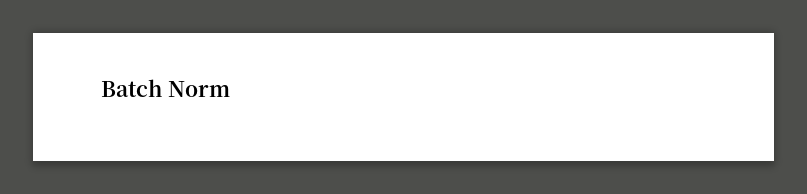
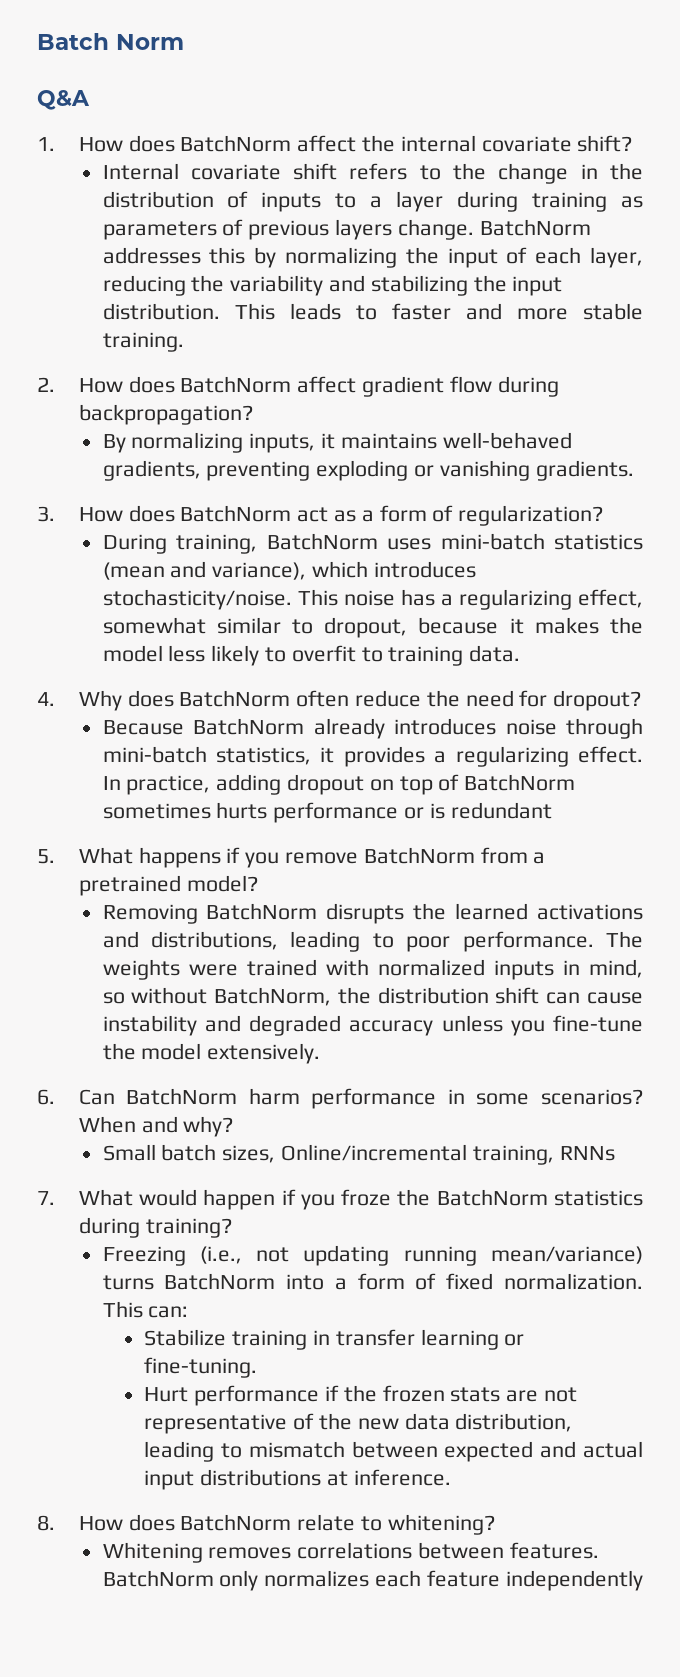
(230, 89) none -> [37,90,90,110] [37,135,633,152] [102,163,643,184] [102,191,643,212] [102,219,591,240] [102,247,643,268] [102,275,563,296] [102,303,643,320] [102,332,184,352] [37,376,559,397] [78,404,253,425] [102,432,572,453] [102,460,634,481] [37,505,604,526] [102,533,643,554] [102,561,476,580] [102,589,643,610] [102,617,643,638] [102,645,521,666] [37,690,642,711] [102,718,643,739] [102,746,643,767] [102,774,576,795] [102,802,552,823] [37,847,546,868] [78,875,258,896] [102,903,643,924] [102,931,643,952] [102,959,643,980] [102,987,643,1006] [102,1015,643,1036] [102,1043,321,1064] [37,1088,643,1109] [78,1116,234,1137] [102,1144,615,1165] [37,1189,643,1210] [78,1217,232,1238] [102,1245,643,1266] [102,1273,643,1290] [102,1301,189,1318] [144,1329,525,1350] [144,1357,258,1378] [144,1385,577,1406] [144,1413,573,1434] [144,1441,643,1462] [144,1469,451,1490] [37,1514,495,1535] [102,1542,599,1563] [102,1570,643,1591] // Q&A // 1. How does BatchNorm affect the internal covariate shift? // Internal covariate shift refers to the change in the distribution of inputs to a layer during training as parameters of previous layers change. BatchNorm addresses this by normalizing the input of each layer, reducing the variability and stabilizing the input distribution. This leads to faster and more stable training. // 2. How does BatchNorm affect gradient flow during backpropagation? // By normalizing inputs, it maintains well-behaved gradients, preventing exploding or vanishing gradients. // 3. How does BatchNorm act as a form of regularization? // During training, BatchNorm uses mini-batch statistics (mean and variance), which introduces stochasticity/noise. This noise has a regularizing effect, somewhat similar to dropout, because it makes the model less likely to overfit to training data. // 4. Why does BatchNorm often reduce the need for dropout? // Because BatchNorm already introduces noise through mini-batch statistics, it provides a regularizing effect. In practice, adding dropout on top of BatchNorm sometimes hurts performance or is redundant // 5. What happens if you remove BatchNorm from a pretrained model? // Removing BatchNorm disrupts the learned activations and distributions, leading to poor performance. The weights were trained with normalized inputs in mind, so without BatchNorm, the distribution shift can cause instability and degraded accuracy unless you fine-tune the model extensively. // 6. Can BatchNorm harm performance in some scenarios? When and why? // Small batch sizes, Online/incremental training, RNNs // 7. What would happen if you froze the BatchNorm statistics during training? // Freezing (i.e., not updating running mean/variance) turns BatchNorm into a form of fixed normalization. This can: // Stabilize training in transfer learning or fine-tuning. // Hurt performance if the frozen stats are not representative of the new data distribution, leading to mismatch between expected and actual input distributions at inference. // 8. How does BatchNorm relate to whitening? // Whitening removes correlations between features. BatchNorm only normalizes each feature independently

